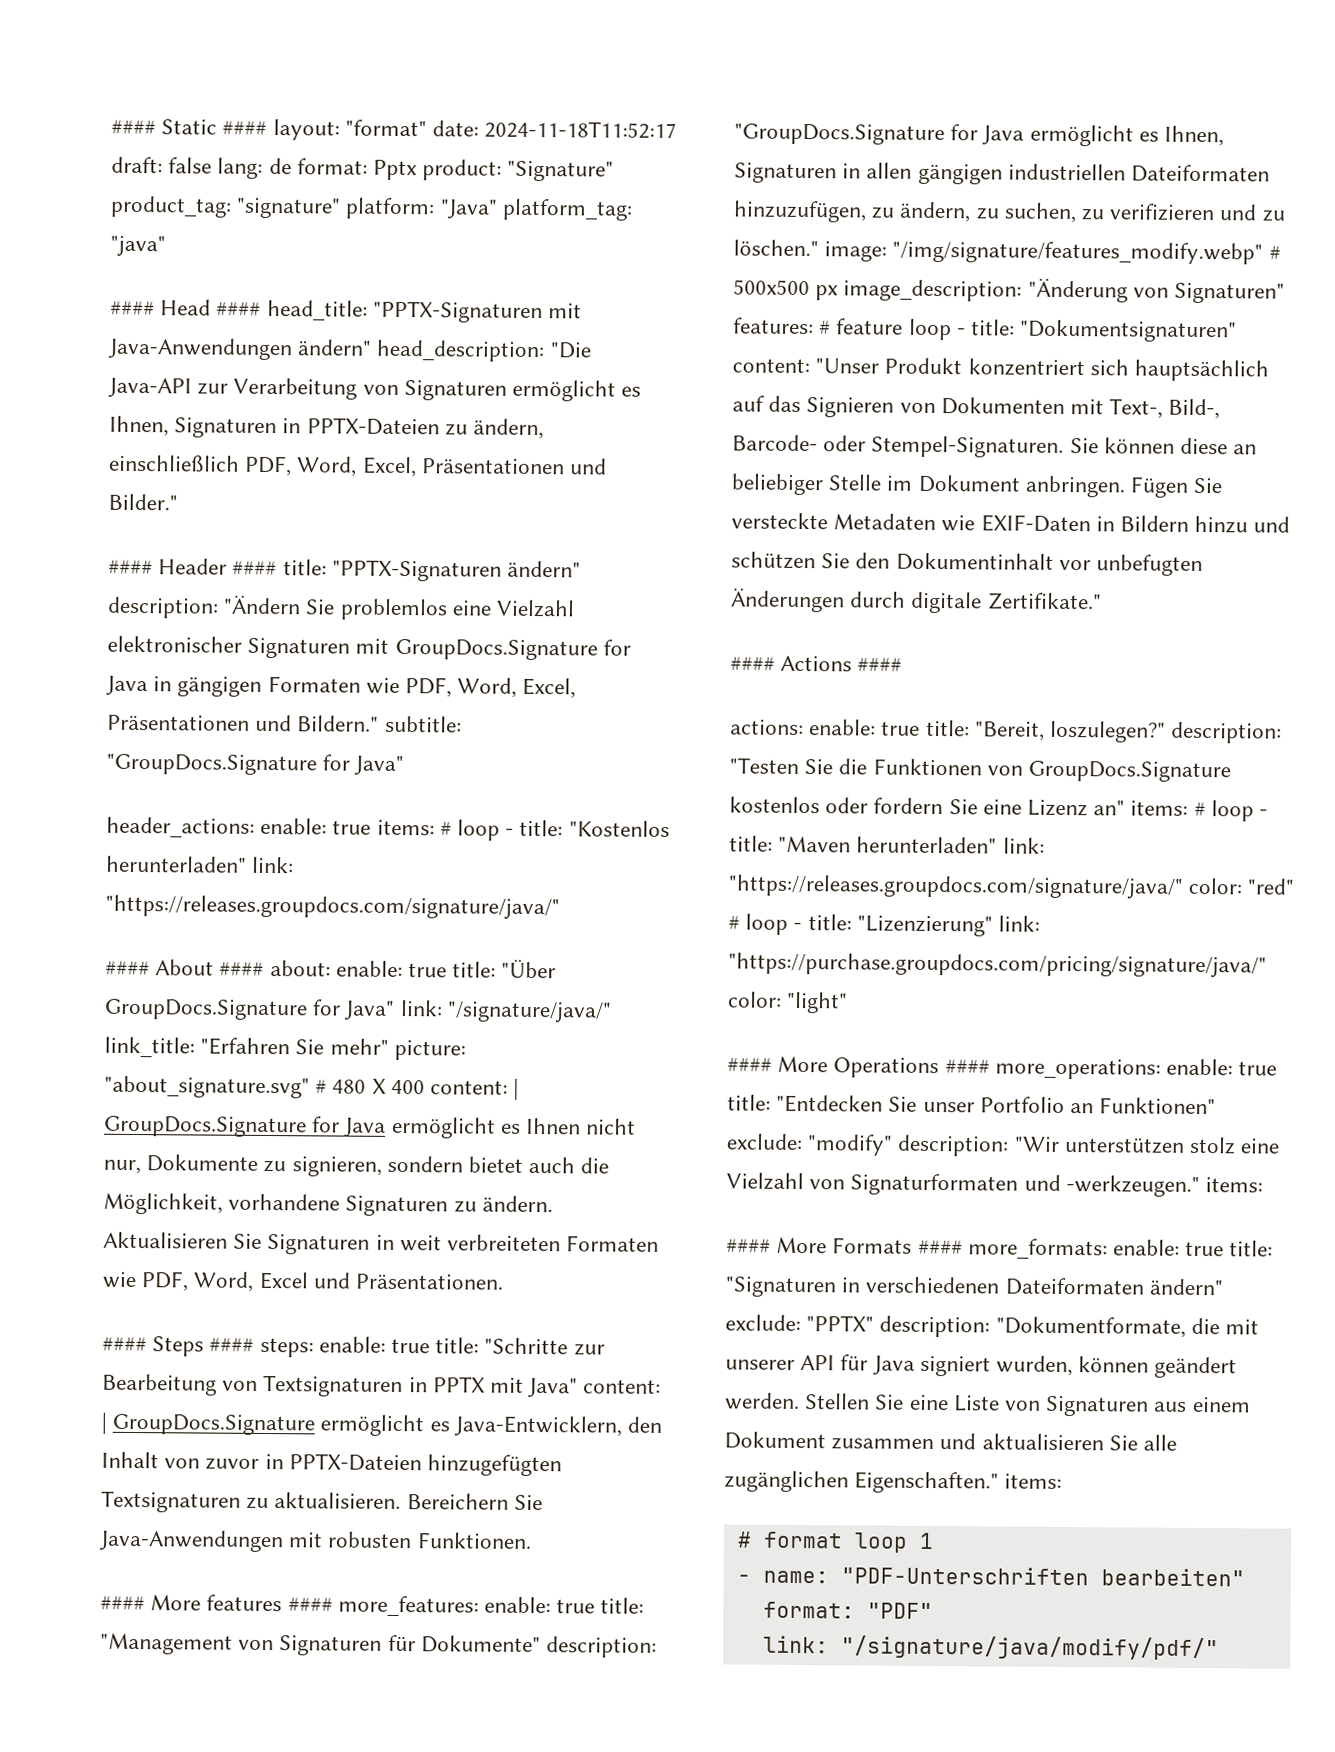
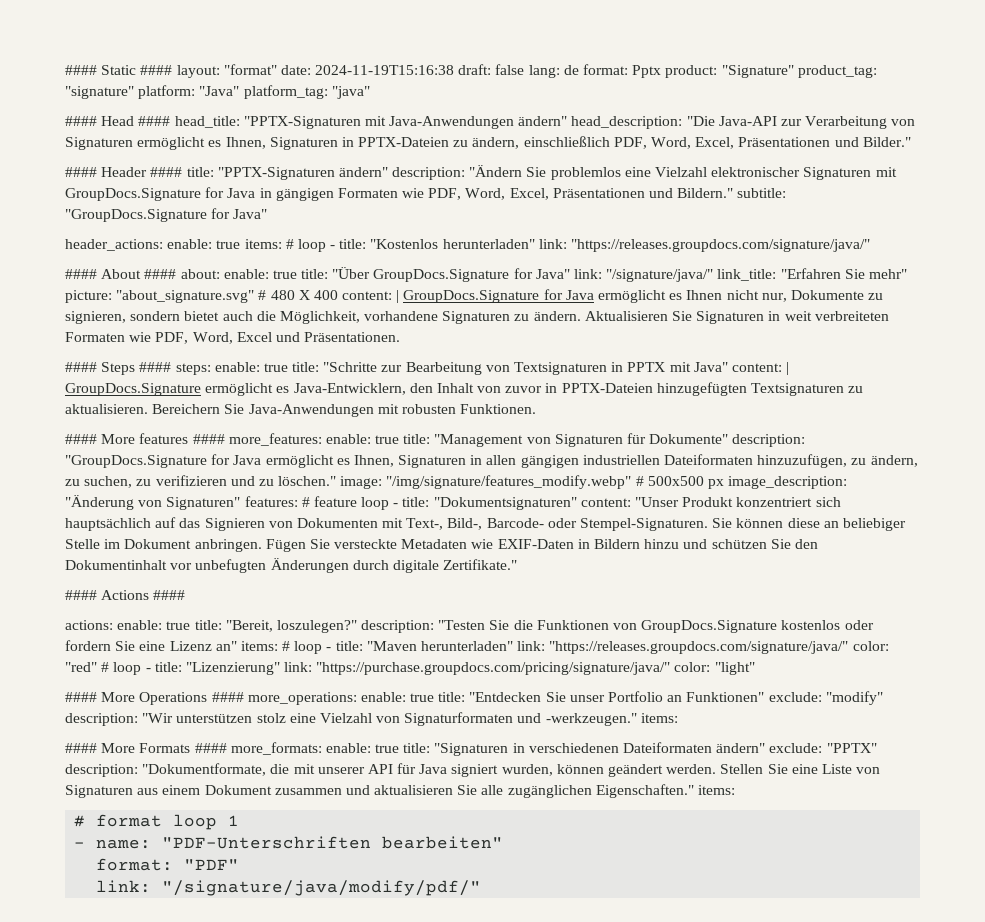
[484,120,678,140] 2024-11-18T11:52:17 -> [315,65,455,75] 2024-11-19T15:16:38

